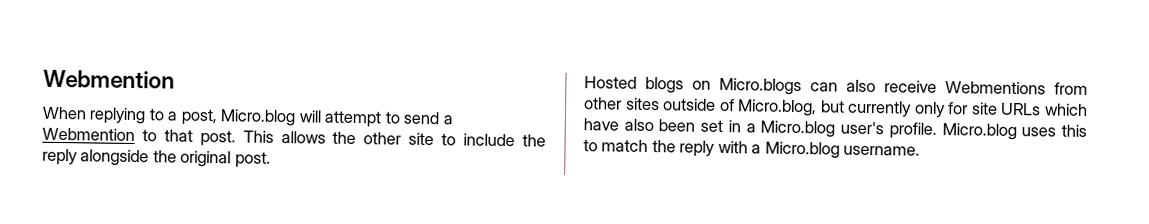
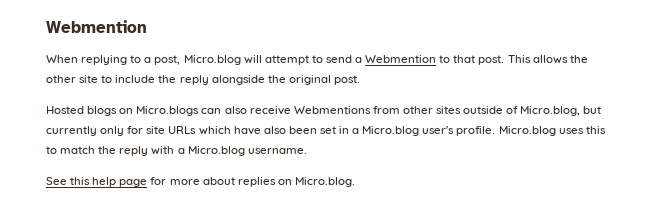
(921, 150) none -> [46,177,355,187] // See this help page for more about replies on Micro.blog.

